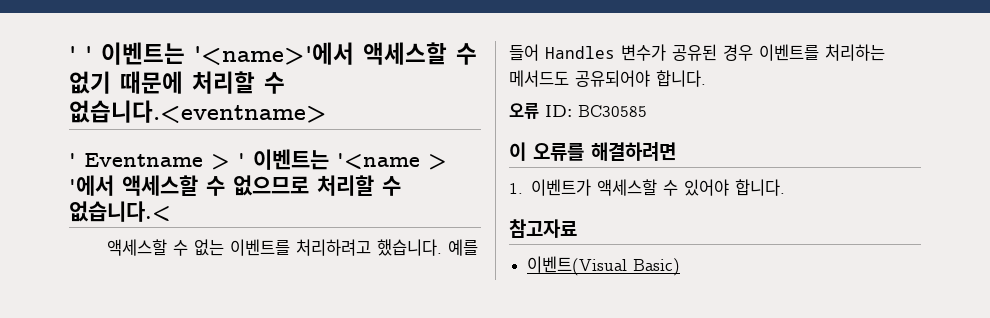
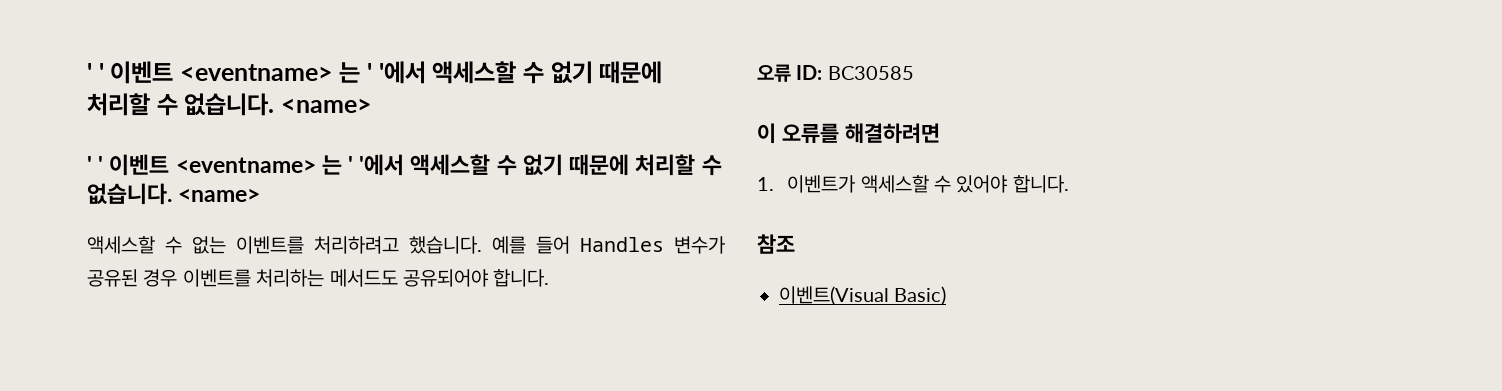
[69,42,477,65] [69,71,285,94] [69,100,327,123] [69,149,447,170] [69,175,401,196] [69,201,171,222] ' ' 이벤트는 '<name>'에서 액세스할 수 없기 때문에 처리할 수 없습니다.<eventname> // ' Eventname > ' 이벤트는 '<name > '에서 액세스할 수 없으므로 처리할 수 없습니다.< -> [87,61,663,84] [87,93,372,116] [87,154,722,176] [87,183,261,205] ' ' 이벤트 <eventname> 는 ' '에서 액세스할 수 없기 때문에 처리할 수 없습니다. <name> // ' ' 이벤트 <eventname> 는 ' '에서 액세스할 수 없기 때문에 처리할 수 없습니다. <name>
[509,219,577,238] 참고자료 -> [757,234,795,254] 참조

